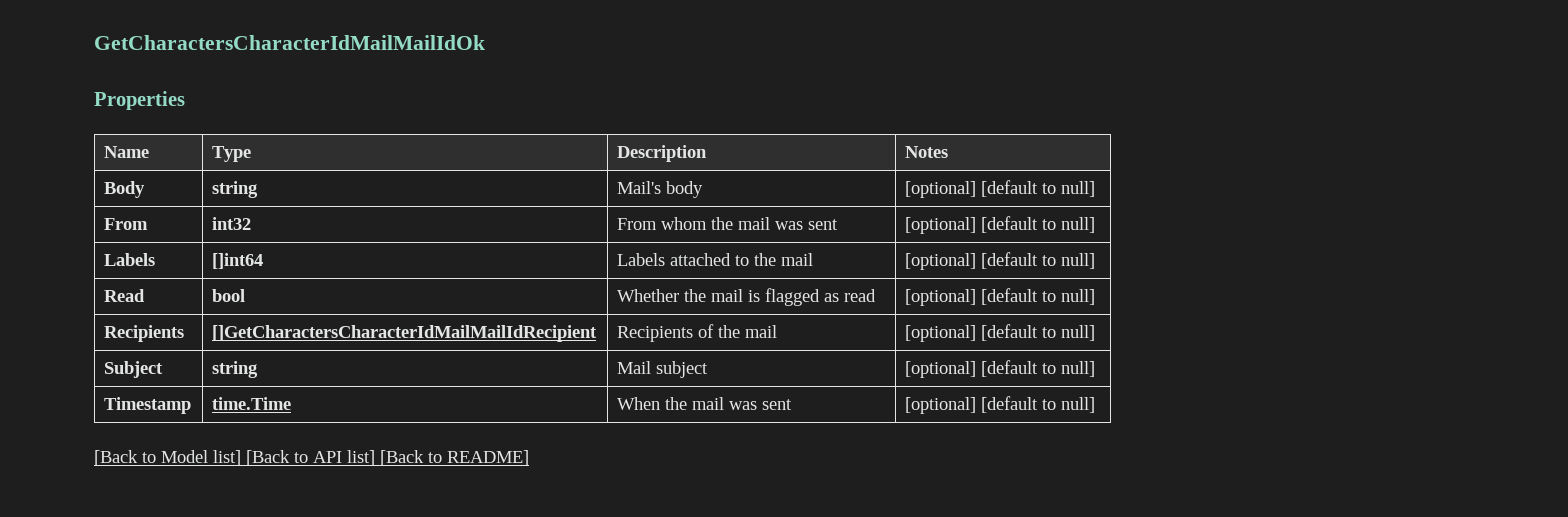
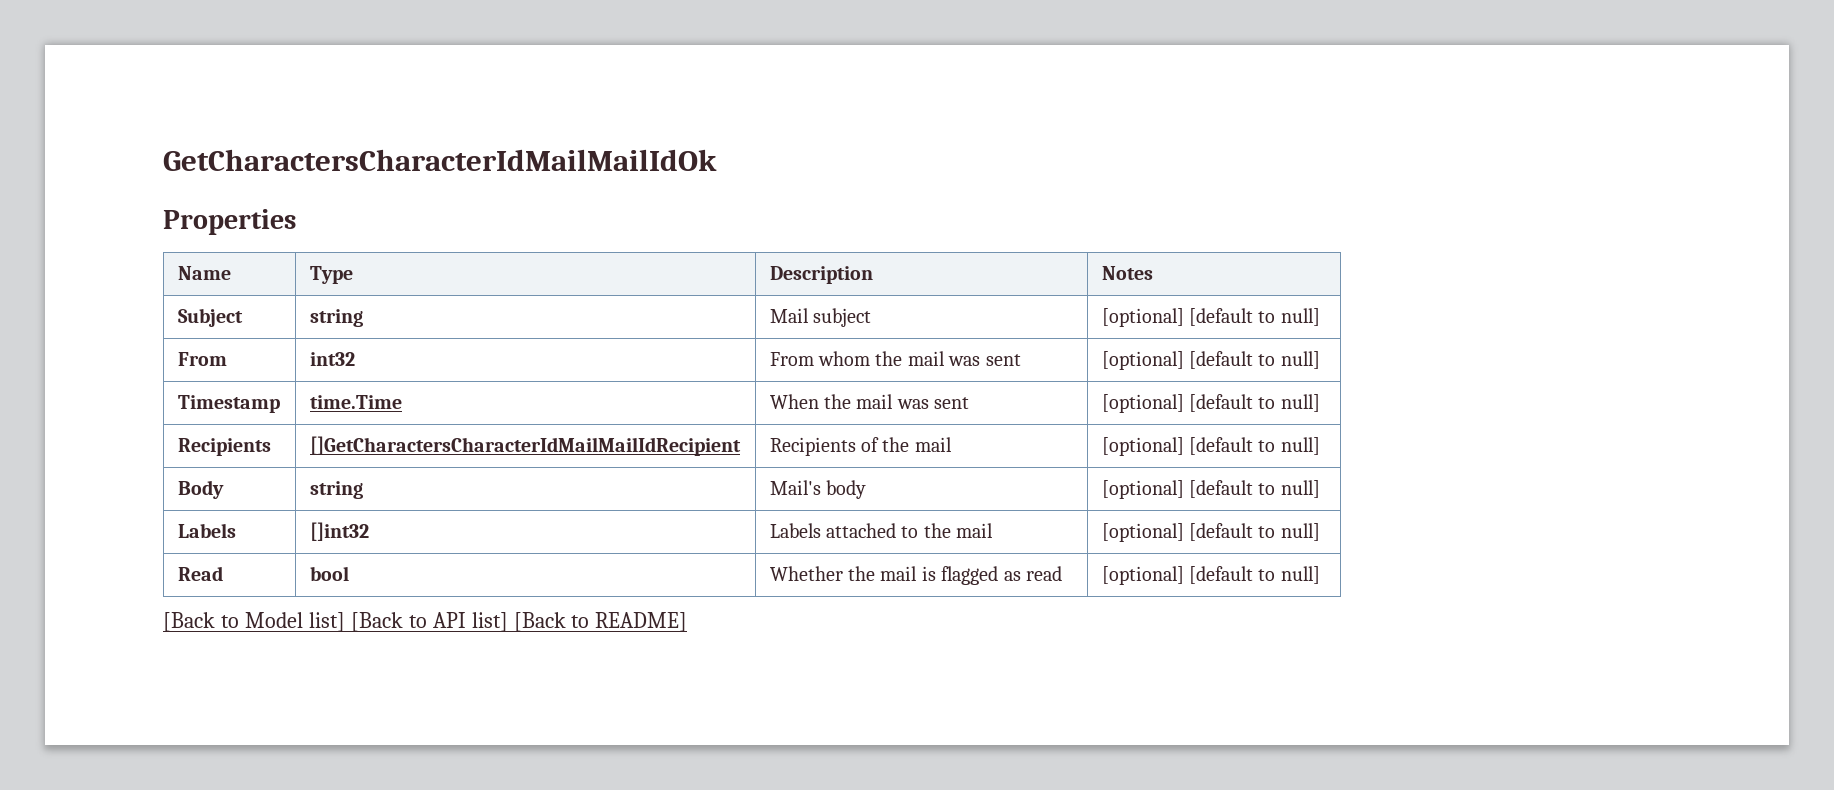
[104,181,146,198] [212,181,259,198] [617,181,704,198] Body | string | Mail's body -> [177,308,243,327] [309,309,363,327] [769,308,871,327] Subject | string | Mail subject
(1096, 225) none -> [177,395,280,413] [309,395,402,409] [769,394,970,409] [1101,394,1320,413] [177,438,271,456] [309,436,741,456] [769,437,952,456] [1101,437,1320,456] [177,480,224,499] [309,481,363,499] [769,480,866,499] [1101,480,1320,499] // Timestamp | time.Time | When the mail was sent | [optional] [default to null] // Recipients | []GetCharactersCharacterIdMailMailIdRecipient | Recipients of the mail | [optional] [default to null] // Body | string | Mail's body | [optional] [default to null]
[212,253,264,269] []int64 -> [309,522,369,541] []int32
[104,325,185,342] [212,325,598,342] [617,324,778,342] [905,324,1096,342] [104,361,164,378] [212,361,259,378] [617,361,709,378] [905,360,1096,378] [104,397,192,414] [212,397,292,410] [617,397,793,410] [905,396,1096,414] // Recipients | []GetCharactersCharacterIdMailMailIdRecipient | Recipients of the mail | [optional] [default to null] // Subject | string | Mail subject | [optional] [default to null] // Timestamp | time.Time | When the mail was sent | [optional] [default to null] -> (1320, 575) none

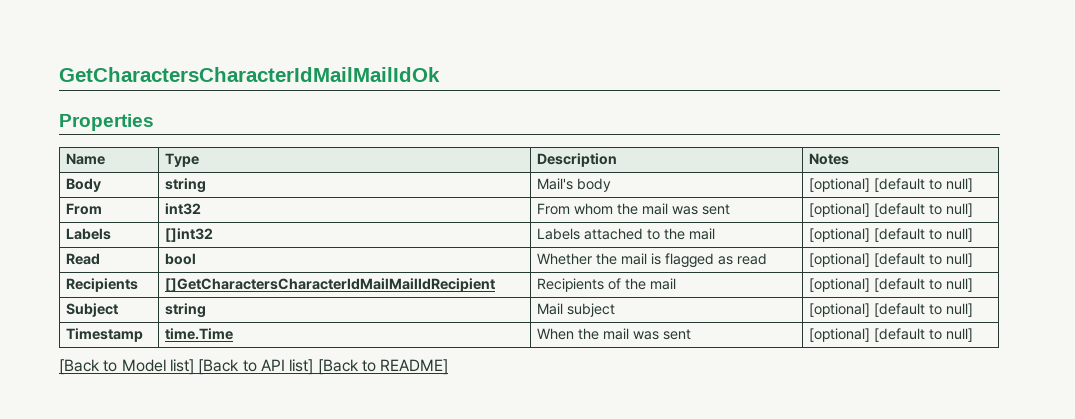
[177,308,243,327] [309,309,363,327] [769,308,871,327] Subject | string | Mail subject -> [66,178,102,192] [165,178,207,193] [537,178,612,192] Body | string | Mail's body
[177,395,280,413] [309,395,402,409] [769,394,970,409] [1101,394,1320,413] [177,438,271,456] [309,436,741,456] [769,437,952,456] [1101,437,1320,456] [177,480,224,499] [309,481,363,499] [769,480,866,499] [1101,480,1320,499] // Timestamp | time.Time | When the mail was sent | [optional] [default to null] // Recipients | []GetCharactersCharacterIdMailMailIdRecipient | Recipients of the mail | [optional] [default to null] // Body | string | Mail's body | [optional] [default to null] -> (974, 210) none
(1320, 575) none -> [66,278,139,292] [165,278,496,292] [537,278,677,292] [809,278,974,292] [66,303,119,317] [165,303,207,318] [537,303,616,317] [809,303,974,317] [66,328,144,342] [165,328,234,340] [537,328,692,340] [809,328,974,342] // Recipients | []GetCharactersCharacterIdMailMailIdRecipient | Recipients of the mail | [optional] [default to null] // Subject | string | Mail subject | [optional] [default to null] // Timestamp | time.Time | When the mail was sent | [optional] [default to null]

